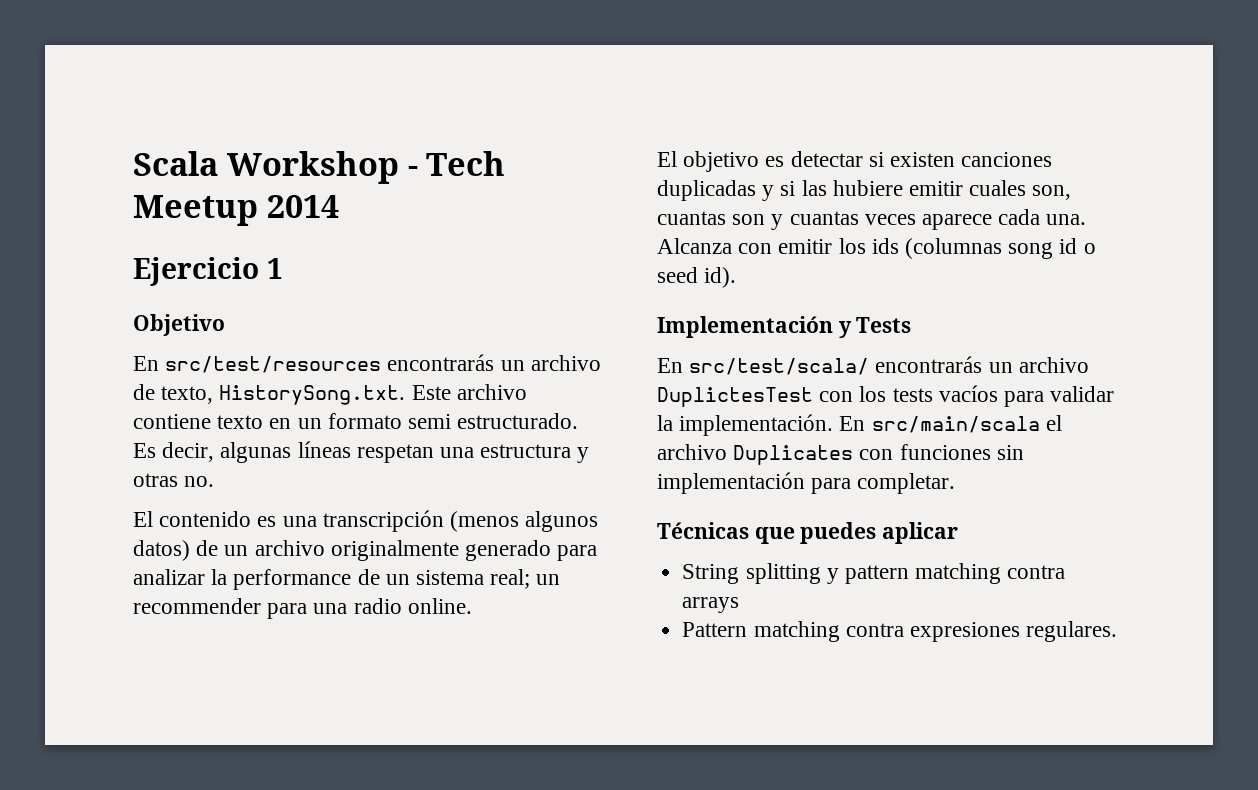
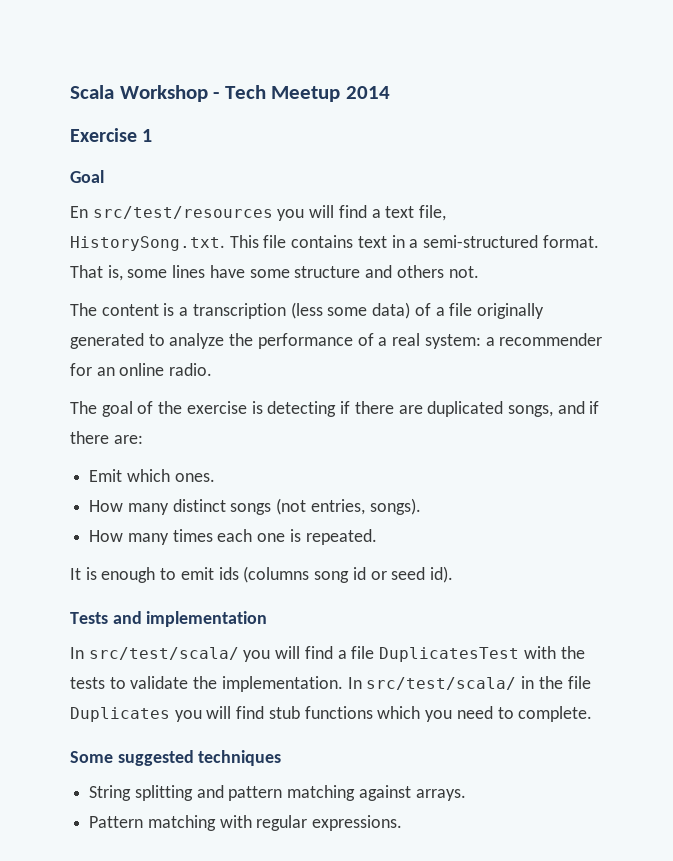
[133,257,259,286] Ejercicio -> [70,128,137,142] Exercise
[133,314,225,336] Objetivo -> [70,170,104,183] Goal
[387,354,601,371] [133,384,527,405] [133,413,579,429] [133,441,590,463] [133,473,215,487] [133,510,599,532] [133,540,598,561] [133,569,561,590] [133,598,472,619] [657,151,1053,172] [657,180,1072,201] [657,209,1087,230] [657,238,1003,259] encontrarás un archivo de texto, HistorySong.txt. Este archivo contiene texto en un formato semi estructurado. Es decir, algunas líneas respetan una estructura y otras no. // El contenido es una transcripción (menos algunos datos) de un archivo originalmente generado para analizar la performance de un sistema real; un recommender para una radio online. // El objetivo es detectar si existen canciones duplicadas y si las hubiere emitir cuales son, cuantas son y cuantas veces aparece cada una. Alcanza con emitir los ids (columnas -> [277,205,447,221] [70,235,599,251] [70,265,479,281] [70,302,544,319] [70,333,603,349] [70,363,213,376] [70,401,600,417] [70,431,143,444] [89,469,215,482] [89,498,421,515] [89,529,377,545] [70,566,310,583] you will find a text file, HistorySong.txt. This file contains text in a semi-structured format. That is, some lines have some structure and others not. // The content is a transcription (less some data) of a file originally generated to analyze the performance of a real system: a recommender for an online radio. // The goal of the exercise is detecting if there are duplicated songs, and if there are: // Emit which ones. // How many distinct songs (not entries, songs). // How many times each one is repeated. // It is enough to emit ids (columns
[1083,243,1096,254] o -> [370,571,387,580] or
[657,316,852,338] Implementación y -> (453, 574) none
[657,356,1089,375] [657,385,1115,407] [657,414,1062,436] [657,444,1024,465] [657,472,956,494] [657,522,959,544] // En src/test/scala/ encontrarás un archivo DuplictesTest con los tests vacíos para validar la implementación. En src/main/scala el archivo Duplicates con funciones sin implementación para completar. // Técnicas que puedes aplicar -> [112,611,268,627] [70,646,585,662] [70,676,591,692] [70,706,593,722] [70,750,282,766] and implementation // In src/test/scala/ you will find a file DuplicatesTest with the tests to validate the implementation. In src/test/scala/ in the file Duplicates you will find stub functions which you need to complete. // Some suggested techniques
[826,568,839,584] y -> [196,785,224,798] and
[1007,565,1066,579] [682,597,740,613] contra arrays -> [358,785,466,801] against arrays.
[845,621,1118,642] contra expresiones regulares. -> [219,815,403,831] with regular expressions.

